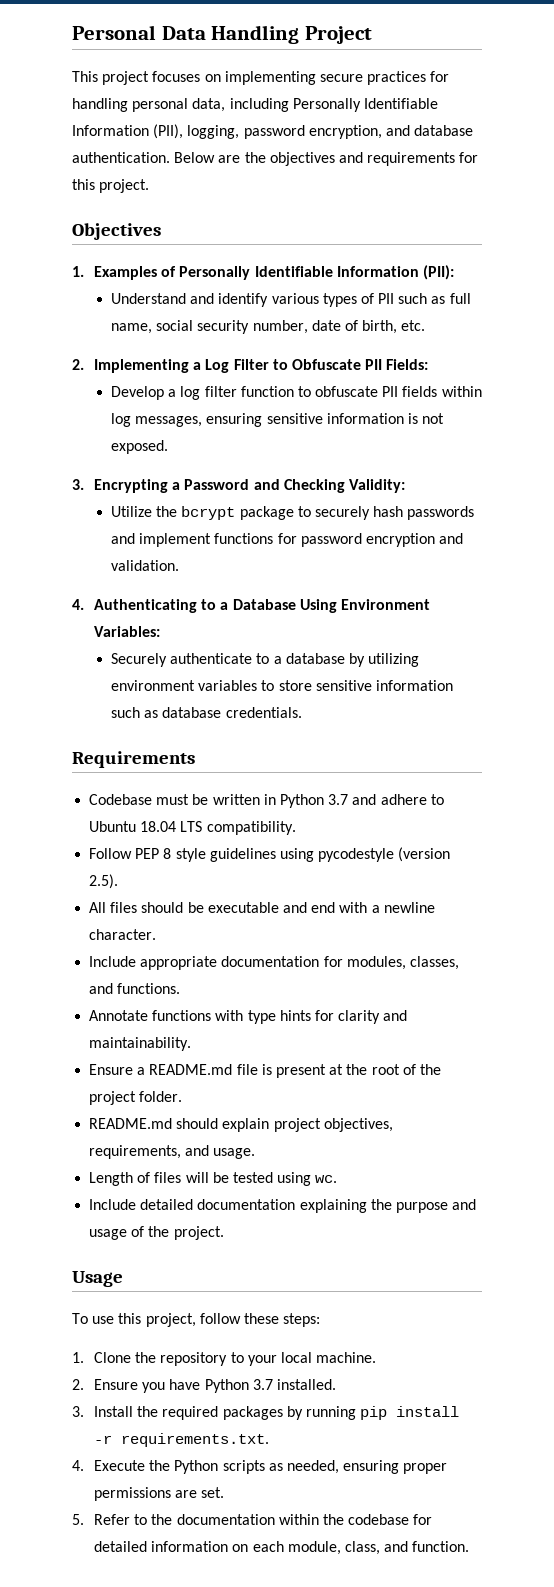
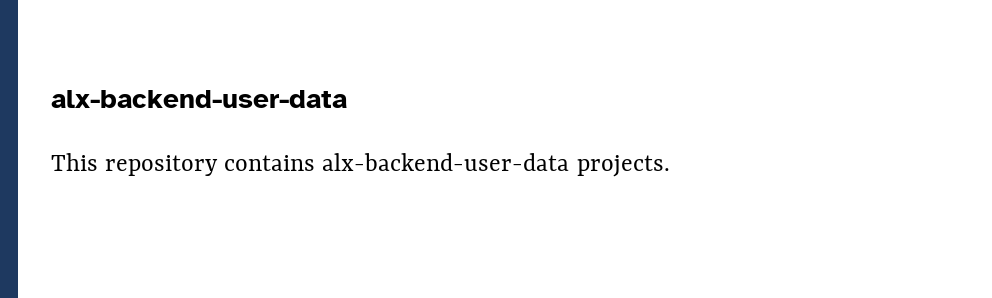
[72,25,373,44] [72,71,450,85] [72,98,438,112] [72,124,474,139] [72,152,479,166] [72,179,150,193] [72,223,161,240] [72,265,454,280] [111,293,471,307] [111,320,426,334] [72,359,429,373] [111,386,482,400] [111,413,445,427] [111,440,169,454] [72,479,405,493] [111,506,475,520] [111,533,464,547] [111,560,180,571] [72,599,430,613] [93,626,160,637] [111,653,420,667] [111,680,453,691] [111,707,302,718] [72,751,195,768] [89,794,444,808] [89,821,296,835] [89,847,451,862] [89,874,119,889] [89,902,435,913] [89,929,157,940] [89,956,459,970] [89,983,181,994] [89,1010,408,1024] [89,1037,192,1051] [89,1064,441,1078] [89,1091,183,1105] [89,1118,393,1132] [89,1145,256,1159] [89,1172,338,1186] [89,1199,477,1213] [89,1226,224,1240] [72,1271,123,1287] [72,1313,321,1327] [72,1352,377,1366] [72,1379,336,1393] [72,1406,460,1420] [93,1433,269,1447] [72,1460,448,1474] [93,1487,225,1501] [72,1514,433,1525] [93,1541,470,1555] Personal Data Handling Project // This project focuses on implementing secure practices for handling personal data, including Personally Identifiable Information (PII), logging, password encryption, and database authentication. Below are the objectives and requirements for this project. // Objectives // 1. Examples of Personally Identifiable Information (PII): // Understand and identify various types of PII such as full name, social security number, date of birth, etc. // 2. Implementing a Log Filter to Obfuscate PII Fields: // Develop a log filter function to obfuscate PII fields within log messages, ensuring sensitive information is not exposed. // 3. Encrypting a Password and Checking Validity: // Utilize the bcrypt package to securely hash passwords and implement functions for password encryption and validation. // 4. Authenticating to a Database Using Environment Variables: // Securely authenticate to a database by utilizing environment variables to store sensitive information such as database credentials. // Requirements // Codebase must be written in Python 3.7 and adhere to Ubuntu 18.04 LTS compatibility. // Follow PEP 8 style guidelines using pycodestyle (version 2.5). // All files should be executable and end with a newline character. // Include appropriate documentation for modules, classes, and functions. // Annotate functions with type hints for clarity and maintainability. // Ensure a README.md file is present at the root of the project folder. // README.md should explain project objectives, requirements, and usage. // Length of files will be tested using wc. // Include detailed documentation explaining the purpose and usage of the project. // Usage // To use this project, follow these steps: // 1. Clone the repository to your local machine. // 2. Ensure you have Python 3.7 installed. // 3. Install the required packages by running pip install -r requirements.txt. // 4. Execute the Python scripts as needed, ensuring proper permissions are set. // 5. Refer to the documentation within the codebase for detailed information on each module, class, and function. -> [51,90,347,108] [51,153,670,177] alx-backend-user-data // This repository contains alx-backend-user-data projects.

